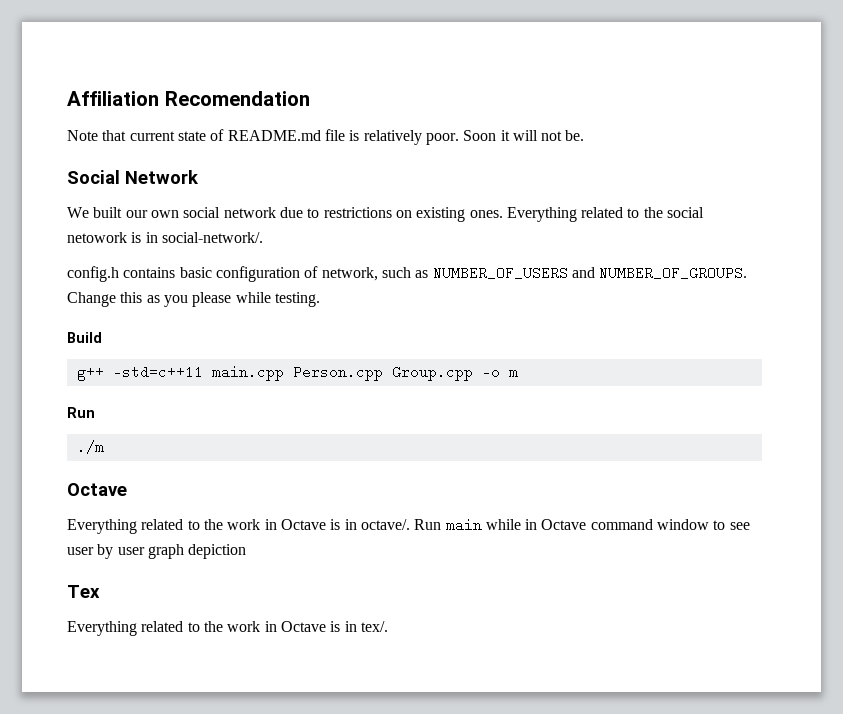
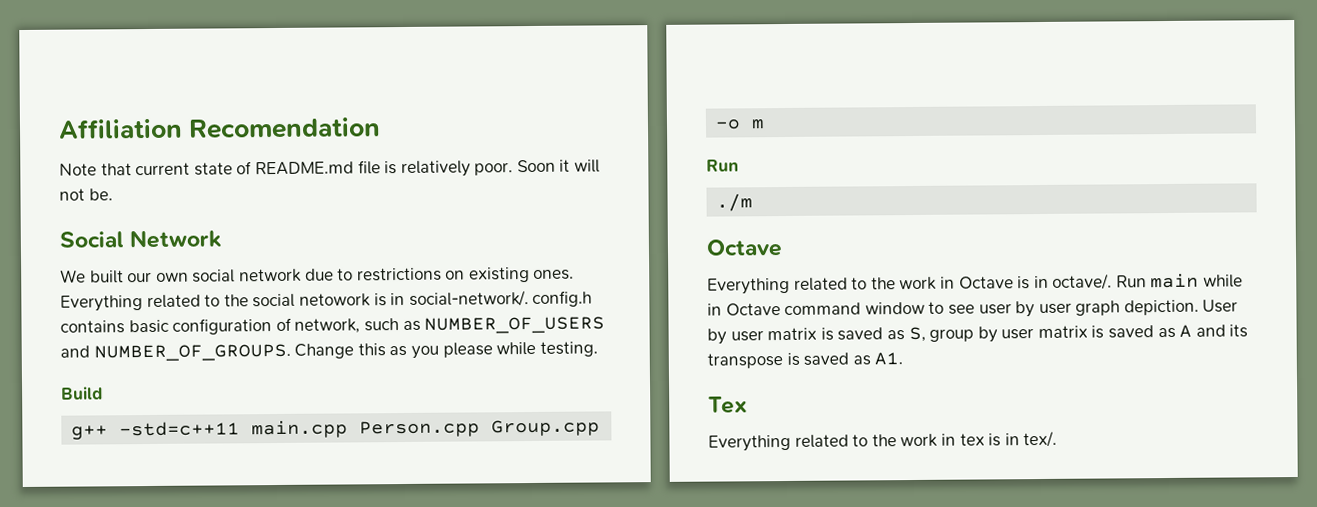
(263, 237) // -> (529, 298) none
[188,544,247,559] depiction -> [1123,299,1239,316] [707,324,1249,345] [707,352,904,369] depiction. User by user matrix is saved as S, group by user matrix is saved as A and its transpose is saved as A1.
[280,621,326,632] Octave -> [959,433,985,446] tex

